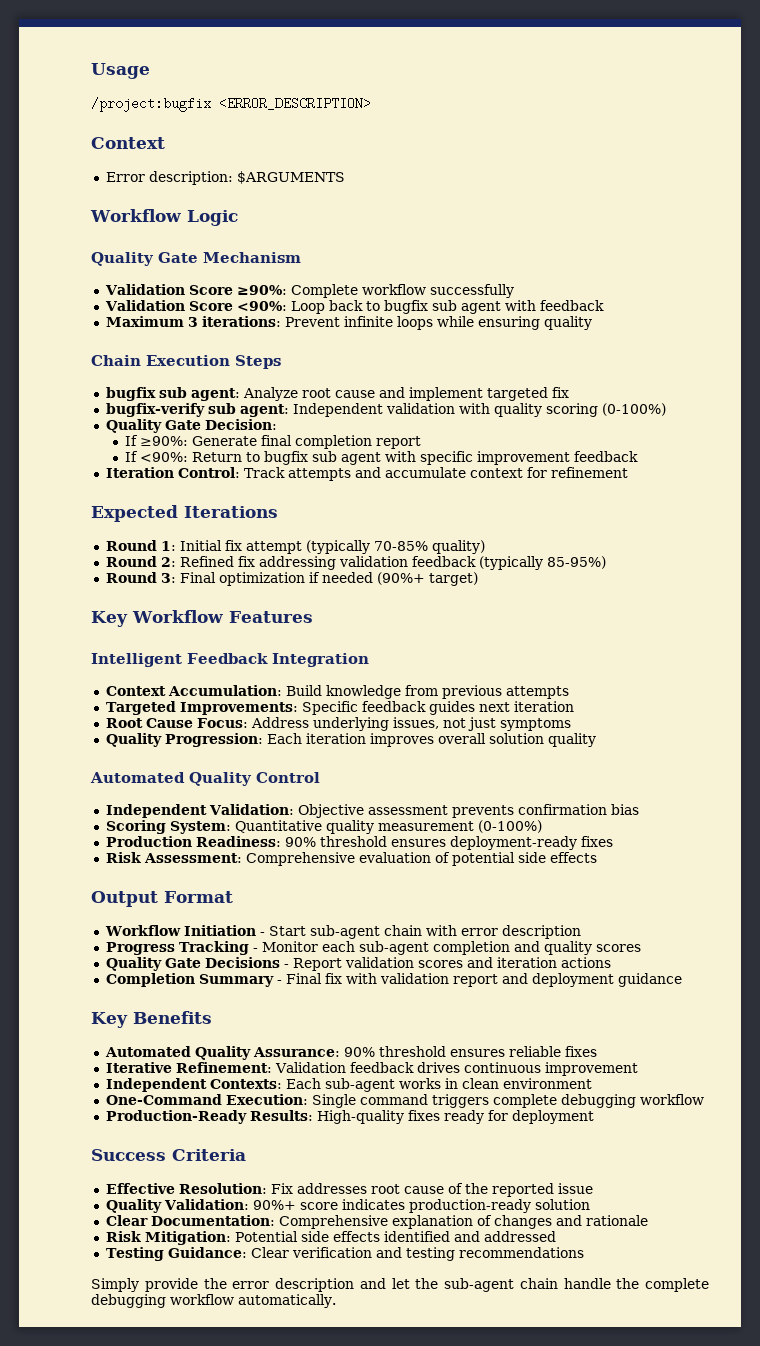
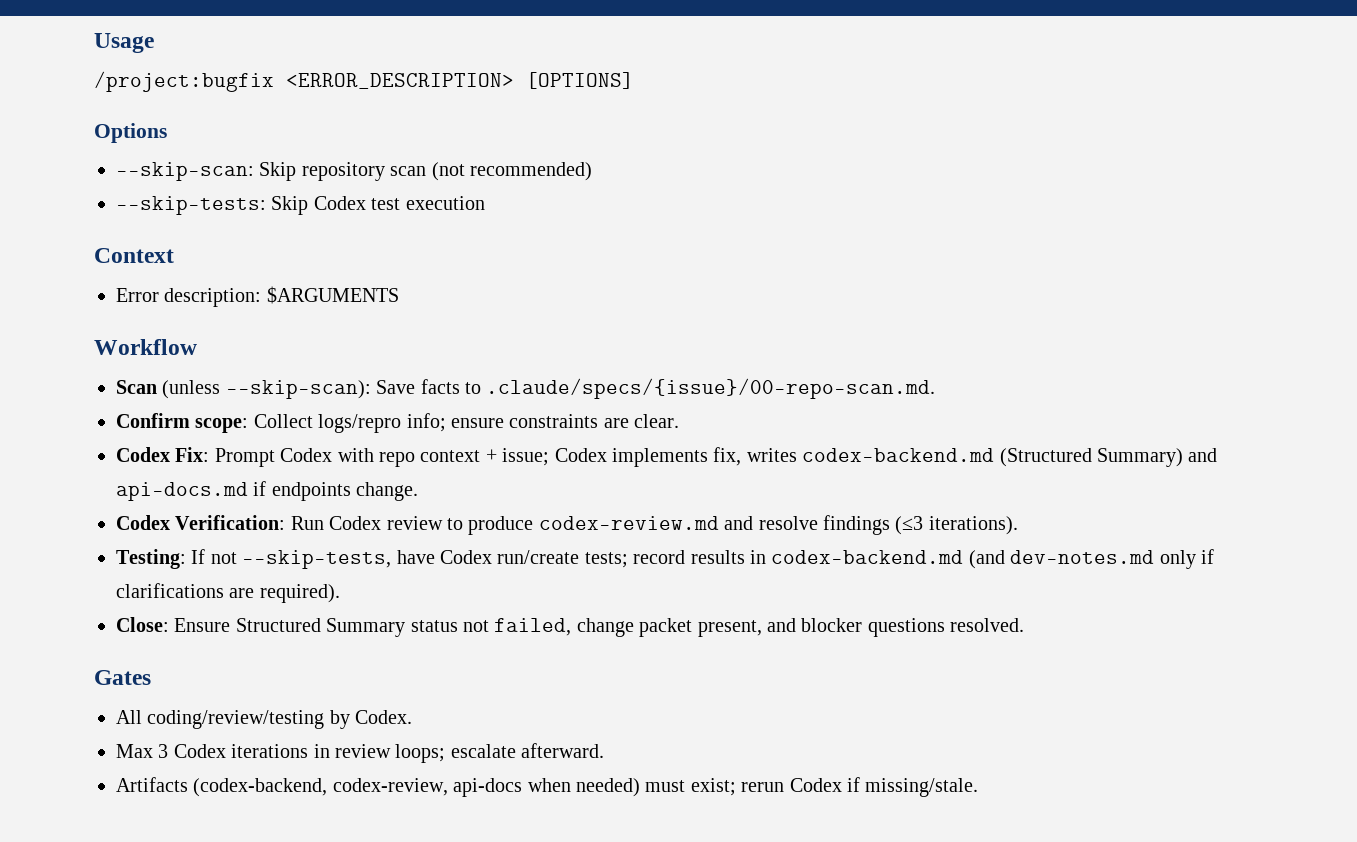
(371, 103) none -> [526,72,634,89] [94,123,167,143] [116,162,592,181] [116,196,485,215] [OPTIONS] // Options // --skip-scan: Skip repository scan (not recommended) // --skip-tests: Skip Codex test execution
[186,210,238,226] [91,252,301,266] [104,284,514,298] [104,300,604,314] [105,316,592,330] [91,355,281,369] [105,387,569,401] [105,403,666,417] [105,419,277,433] [124,435,421,449] [124,451,638,465] [105,467,628,481] [91,505,278,522] [105,540,485,554] [105,556,606,570] [105,572,478,586] [91,610,313,627] [91,653,369,667] [105,685,569,699] [105,701,574,715] [105,717,571,731] [105,733,596,747] [90,772,320,786] [105,804,639,818] [105,820,542,834] [105,836,613,850] [105,852,597,866] [91,891,233,907] [104,925,581,939] [105,941,641,955] [105,957,611,971] [105,973,682,987] [91,1011,212,1028] [104,1046,597,1060] [105,1062,638,1076] [105,1078,592,1092] [105,1094,704,1108] [105,1110,594,1124] [91,1149,246,1161] [105,1183,593,1197] [105,1199,590,1213] [105,1215,648,1229] [105,1231,556,1245] [105,1247,584,1261] [91,1278,709,1292] [91,1294,336,1308] Logic // Quality Gate Mechanism // Validation Score ≥90%: Complete workflow successfully // Validation Score <90%: Loop back to bugfix sub agent with feedback // Maximum 3 iterations: Prevent infinite loops while ensuring quality // Chain Execution Steps // bugfix sub agent: Analyze root cause and implement targeted fix // bugfix-verify sub agent: Independent validation with quality scoring (0-100%) // Quality Gate Decision: // If ≥90%: Generate final completion report // If <90%: Return to bugfix sub agent with specific improvement feedback // Iteration Control: Track attempts and accumulate context for refinement // Expected Iterations // Round 1: Initial fix attempt (typically 70-85% quality) // Round 2: Refined fix addressing validation feedback (typically 85-95%) // Round 3: Final optimization if needed (90%+ target) // Key Workflow Features // Intelligent Feedback Integration // Context Accumulation: Build knowledge from previous attempts // Targeted Improvements: Specific feedback guides next iteration // Root Cause Focus: Address underlying issues, not just symptoms // Quality Progression: Each iteration improves overall solution quality // Automated Quality Control // Independent Validation: Objective assessment prevents confirmation bias // Scoring System: Quantitative quality measurement (0-100%) // Production Readiness: 90% threshold ensures deployment-ready fixes // Risk Assessment: Comprehensive evaluation of potential side effects // Output Format // Workflow Initiation - Start sub-agent chain with error description // Progress Tracking - Monitor each sub-agent completion and quality scores // Quality Gate Decisions - Report validation scores and iteration actions // Completion Summary - Final fix with validation report and deployment guidance // Key Benefits // Automated Quality Assurance: 90% threshold ensures reliable fixes // Iterative Refinement: Validation feedback drives continuous improvement // Independent Contexts: Each sub-agent works in clean environment // One-Command Execution: Single command triggers complete debugging workflow // Production-Ready Results: High-quality fixes ready for deployment // Success Criteria // Effective Resolution: Fix addresses root cause of the reported issue // Quality Validation: 90%+ score indicates production-ready solution // Clear Documentation: Comprehensive explanation of changes and rationale // Risk Mitigation: Potential side effects identified and addressed // Testing Guidance: Clear verification and testing recommendations // Simply provide the error description and let the sub-agent chain handle the complete debugging workflow automatically. -> [116,378,936,399] [116,413,680,433] [116,447,1218,467] [116,481,419,501] [116,515,1018,535] [116,549,1214,569] [116,583,340,603] [116,617,1025,637] [94,670,151,685] [116,710,413,729] [116,743,605,763] [116,777,979,797] // Scan (unless --skip-scan): Save facts to .claude/specs/{issue}/00-repo-scan.md. // Confirm scope: Collect logs/repro info; ensure constraints are clear. // Codex Fix: Prompt Codex with repo context + issue; Codex implements fix, writes codex-backend.md (Structured Summary) and api-docs.md if endpoints change. // Codex Verification: Run Codex review to produce codex-review.md and resolve findings (≤3 iterations). // Testing: If not --skip-tests, have Codex run/create tests; record results in codex-backend.md (and dev-notes.md only if clarifications are required). // Close: Ensure Structured Summary status not failed, change packet present, and blocker questions resolved. // Gates // All coding/review/testing by Codex. // Max 3 Codex iterations in review loops; escalate afterward. // Artifacts (codex-backend, codex-review, api-docs when needed) must exist; rerun Codex if missing/stale.

